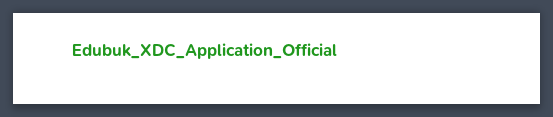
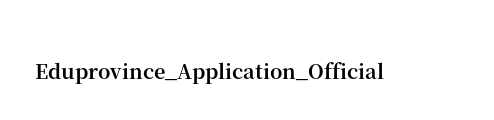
[72,43,337,59] Edubuk_XDC_Application_Official -> [35,62,384,84] Eduprovince_Application_Official

